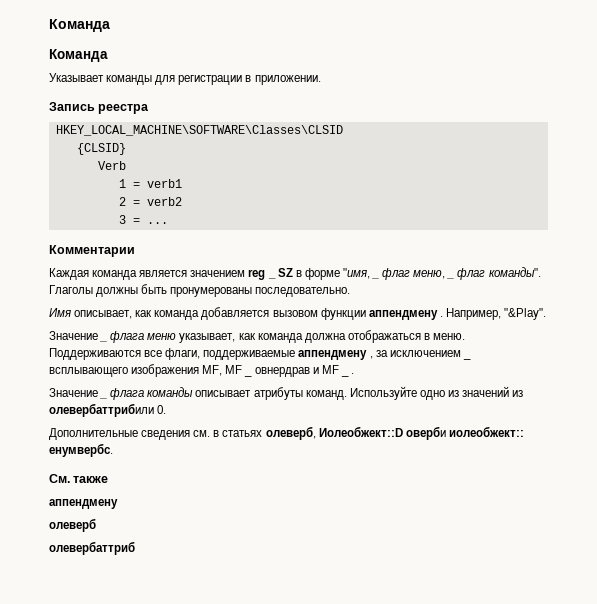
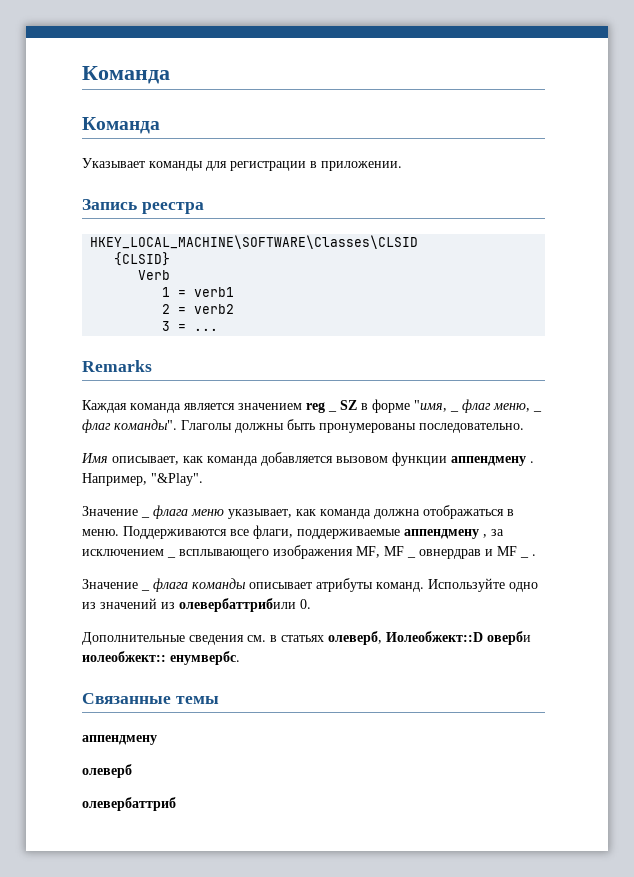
[49,245,135,257] Комментарии -> [82,360,152,372] Remarks
[49,474,109,483] См. также -> [82,693,219,704] Связанные темы

